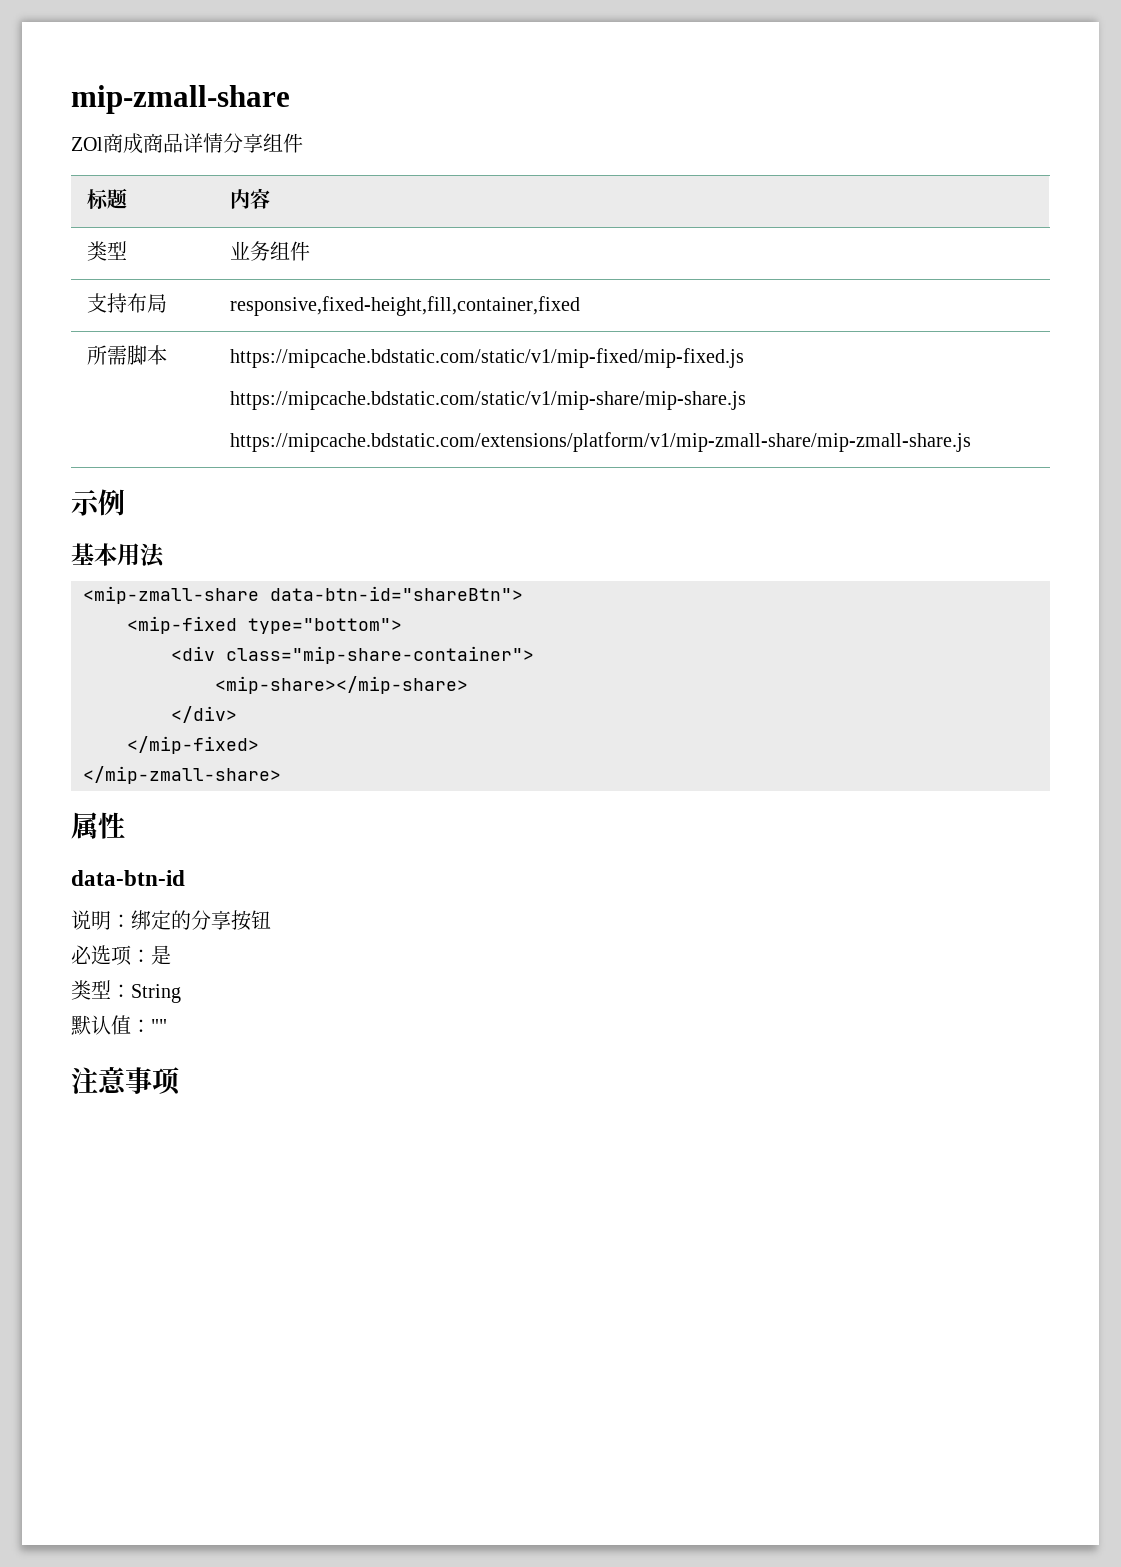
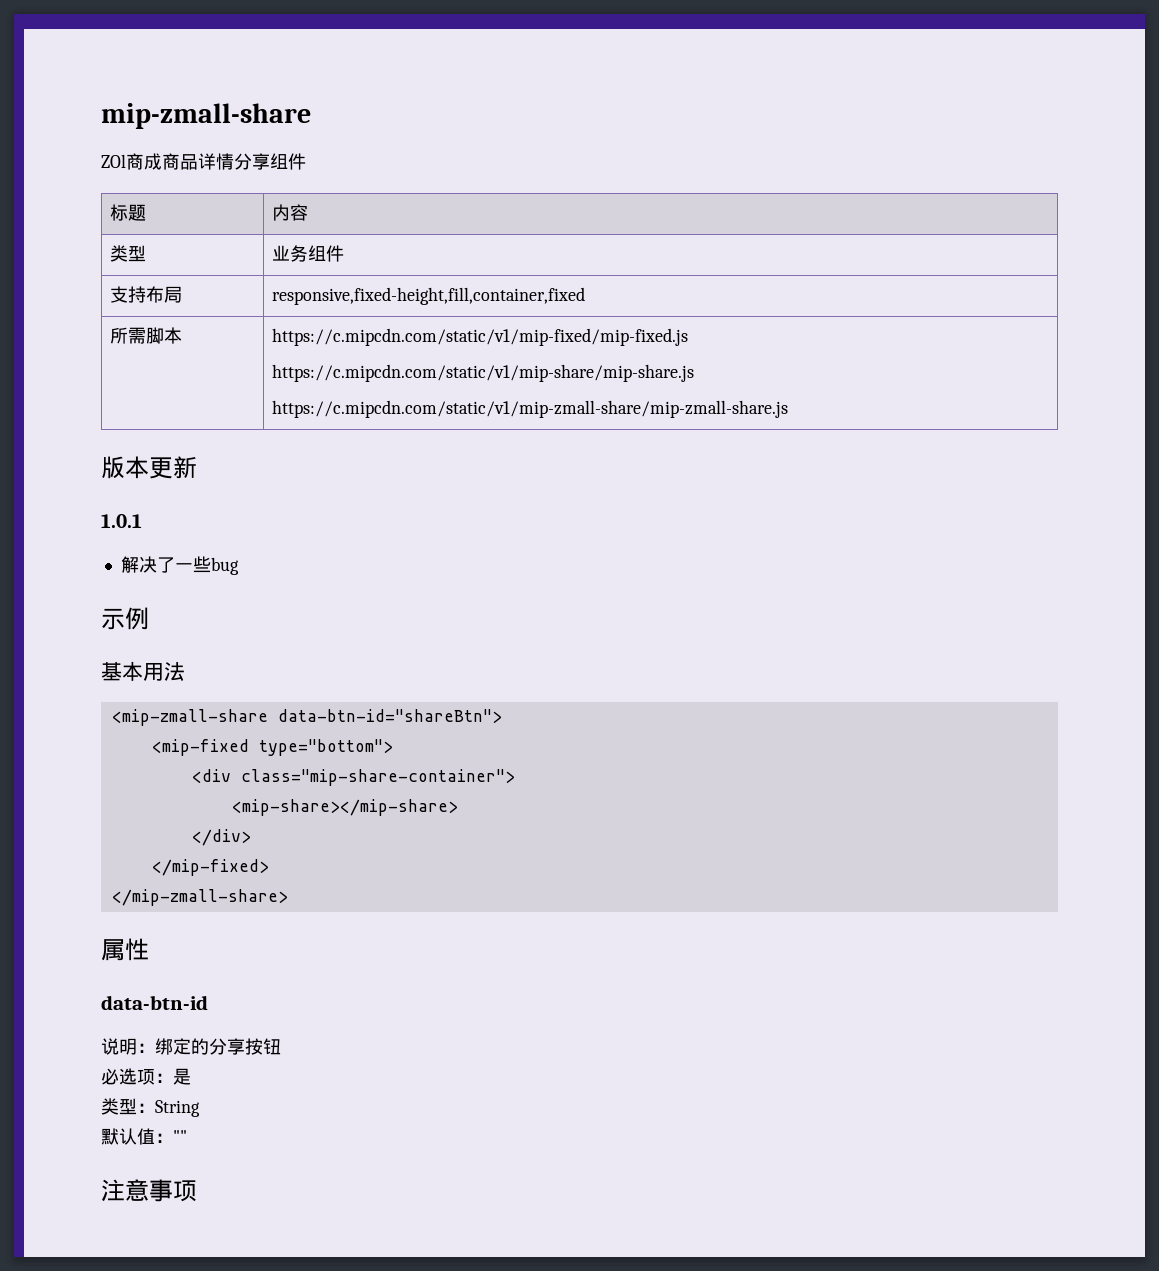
[229,348,744,368] [229,391,746,410] [229,432,971,452] https://mipcache.bdstatic.com/static/v1/mip-fixed/mip-fixed.js // https://mipcache.bdstatic.com/static/v1/mip-share/mip-share.js // https://mipcache.bdstatic.com/extensions/platform/v1/mip-zmall-share/mip-zmall-share.js -> [271,328,688,346] [271,364,694,382] [271,400,788,418] [101,456,197,479] [101,514,142,528] [120,556,239,575] https://c.mipcdn.com/static/v1/mip-fixed/mip-fixed.js // https://c.mipcdn.com/static/v1/mip-share/mip-share.js // https://c.mipcdn.com/static/v1/mip-zmall-share/mip-zmall-share.js // 版本更新 // 1.0.1 // 解决了一些bug

